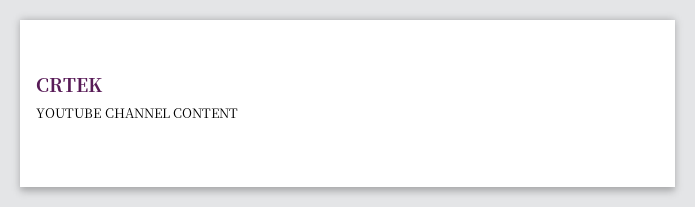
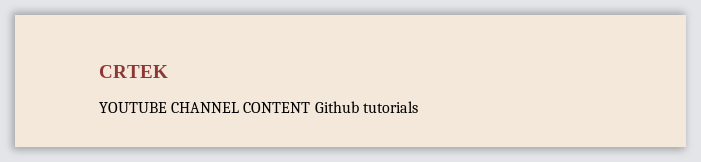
(239, 113) none -> [314,101,418,113] Github tutorials

